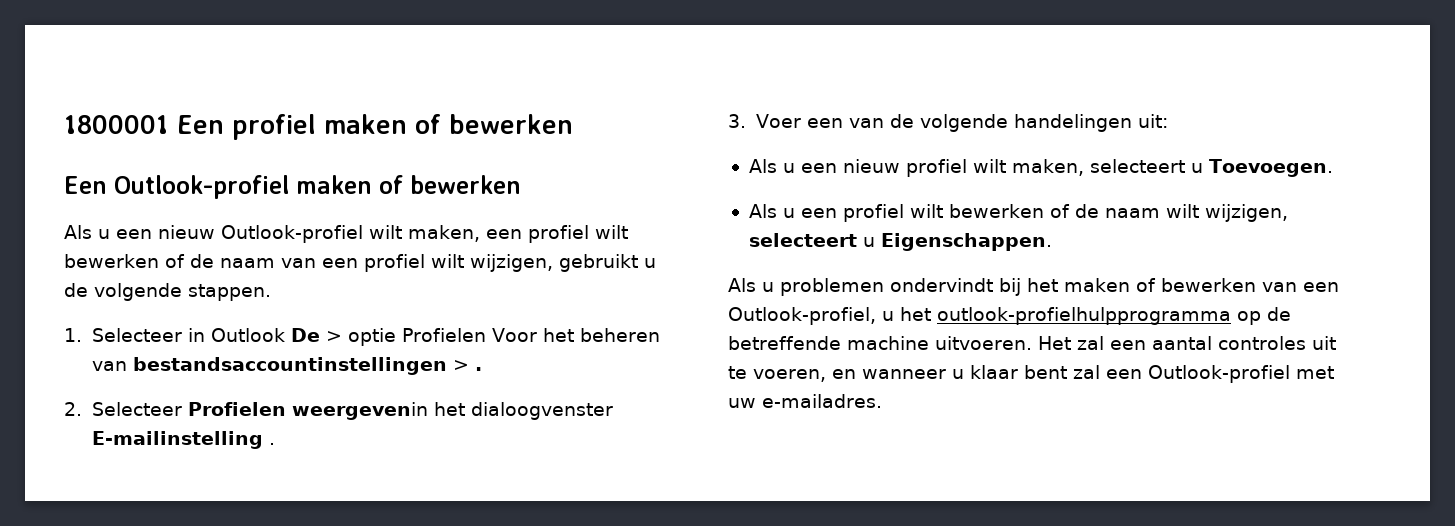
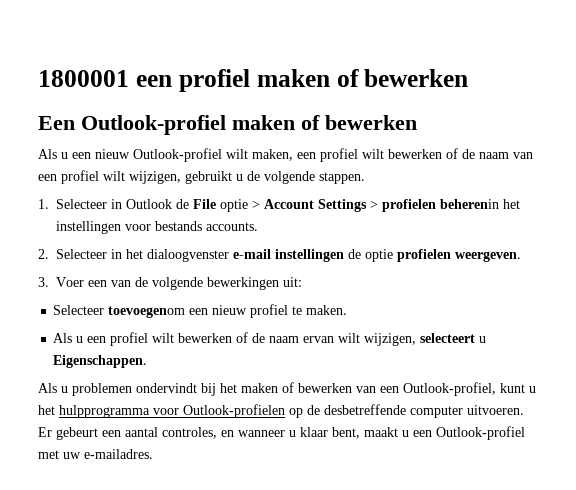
[177,115,224,134] Een -> [135,75,172,87] een
[291,328,661,346] [92,357,483,375] [64,402,614,420] [92,431,276,449] De > optie Profielen Voor het beheren van bestandsaccountinstellingen > . // 2. Selecteer Profielen weergevenin het dialoogvenster E-mailinstelling . -> [176,199,520,212] [56,221,258,234] [38,249,521,262] de File optie > Account Settings > profielen beherenin het instellingen voor bestands accounts. // 2. Selecteer in het dialoogvenster e-mail instellingen de optie profielen weergeven.
[1014,114,1133,132] handelingen -> [207,277,279,290] bewerkingen
[748,159,795,173] Als u -> [53,305,186,318] Selecteer toevoegenom
[972,159,1333,177] wilt maken, selecteert u Toevoegen. -> [292,305,348,315] te maken.
(1160, 213) none -> [303,336,335,343] ervan
(876, 316) none -> [500,383,525,393] kunt
[937,307,1291,325] [728,336,1336,350] [728,366,826,382] outlook-profielhulpprogramma op de betreffende machine uitvoeren. Het zal een aantal controles uit te voeren, -> [59,404,524,418] [38,427,217,440] hulpprogramma voor Outlook-profielen op de desbetreffende computer uitvoeren. Er gebeurt een aantal controles,
[1024,365,1100,379] bent zal -> [332,427,409,439] bent, maakt u

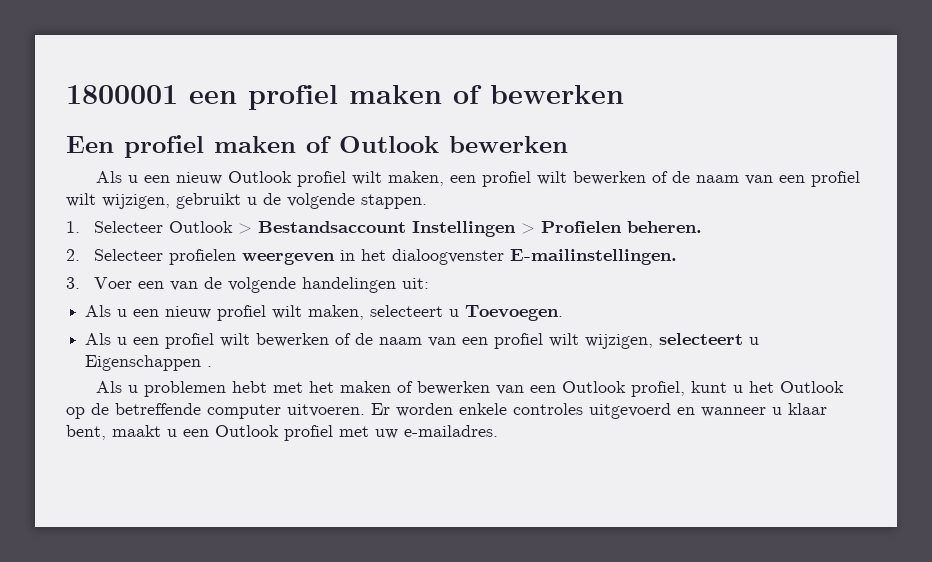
[81,115,320,135] Outlook-profiel maken of -> [124,135,439,158] profiel maken of Outlook
[133,148,222,162] Outlook-profiel -> [228,171,347,187] Outlook profiel
[111,199,520,212] [56,221,258,234] in Outlook de File optie > Account Settings > profielen beherenin het instellingen voor bestands accounts. -> [168,221,702,237] Outlook > Bestandsaccount Instellingen > Profielen beheren.
(107, 254) none -> [168,249,335,265] profielen weergeven
[233,249,521,262] e-mail instellingen de optie profielen weergeven. -> [509,249,677,265] E-mailinstellingen.
[207,277,279,290] bewerkingen -> [301,277,396,293] handelingen
[53,305,186,318] Selecteer toevoegenom -> [85,305,128,317] Als u
[292,305,348,315] te maken. -> [272,305,564,321] wilt maken, selecteert u Toevoegen.
[303,336,335,343] ervan -> [428,333,544,349] van een profiel
[53,355,148,368] Eigenschappen. -> [85,355,213,371] Eigenschappen .
[136,383,216,396] ondervindt bij -> [232,381,304,393] hebt met
[403,382,496,396] Outlook-profiel, -> [562,381,686,397] Outlook profiel,
[59,404,285,418] hulpprogramma voor Outlook-profielen -> [780,381,845,393] Outlook
[324,404,406,415] desbetreffende -> [115,403,201,415] betreffende
[56,427,217,440] gebeurt een aantal controles, -> [396,403,671,419] worden enkele controles uitgevoerd
[436,426,525,440] Outlook-profiel -> [215,425,333,441] Outlook profiel

